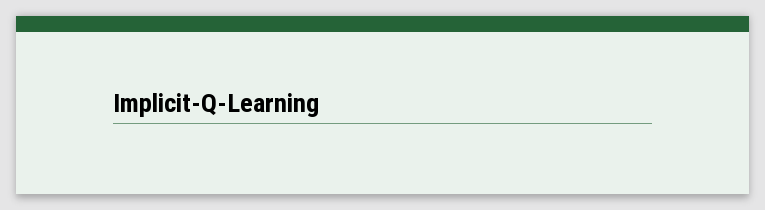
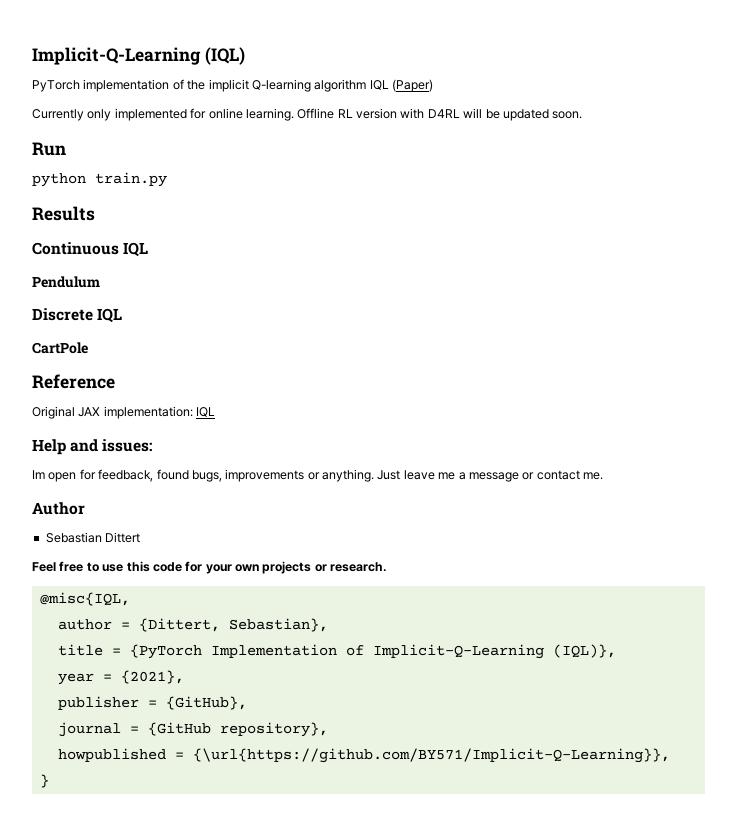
[113,93,319,117] Implicit-Q-Learning -> [32,47,245,65] [32,79,433,92] [32,108,583,121] [32,142,66,156] [32,172,167,187] [32,206,95,221] [32,242,149,257] [32,276,100,288] [32,308,123,323] [32,342,88,354] [32,374,115,389] [32,406,216,419] [32,439,153,455] [32,469,603,482] [32,502,85,515] [45,532,141,543] [32,561,388,574] [39,592,130,606] [57,618,328,632] [57,644,616,659] [57,670,184,685] [57,696,247,710] [57,722,328,737] [57,748,670,763] [39,774,49,788] Implicit-Q-Learning (IQL) // PyTorch implementation of the implicit Q-learning algorithm IQL (Paper) // Currently only implemented for online learning. Offline RL version with D4RL will be updated soon. // Run // python train.py // Results // Continuous IQL // Pendulum // Discrete IQL // CartPole // Reference // Original JAX implementation: IQL // Help and issues: // Im open for feedback, found bugs, improvements or anything. Just leave me a message or contact me. // Author // Sebastian Dittert // Feel free to use this code for your own projects or research. // @misc{IQL, // author = {Dittert, Sebastian}, // title = {PyTorch Implementation of Implicit-Q-Learning (IQL)}, // year = {2021}, // publisher = {GitHub}, // journal = {GitHub repository}, // howpublished = {\url{https://github.com/BY571/Implicit-Q-Learning}}, // }

